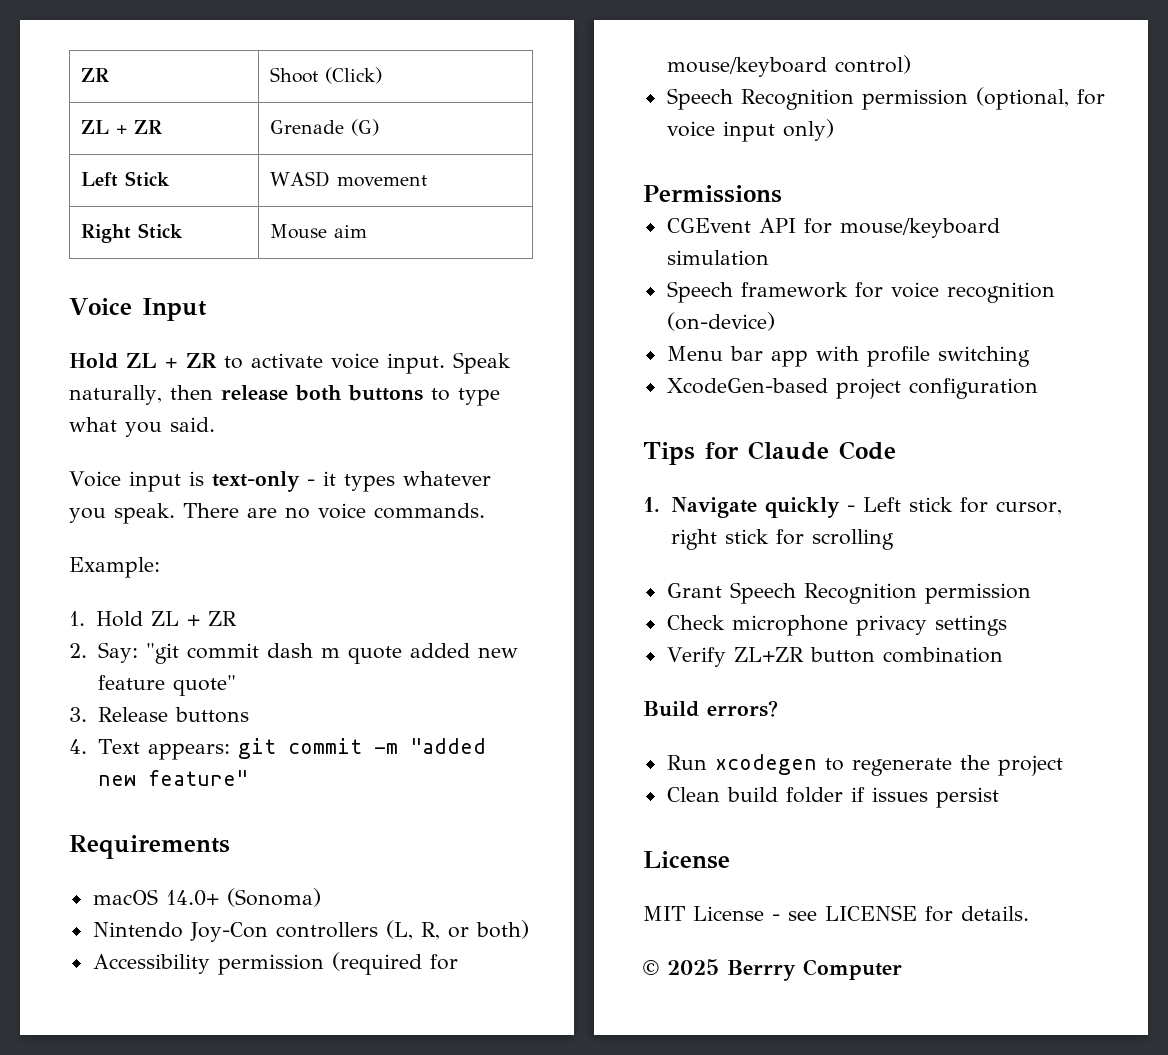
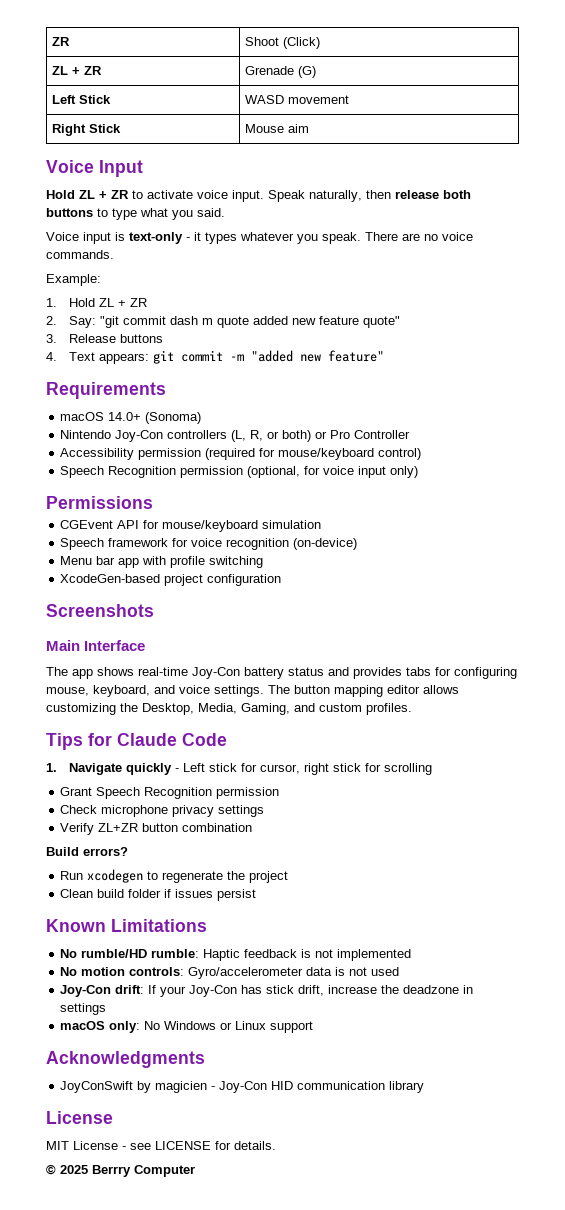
(529, 929) none -> [315,430,411,439] or Pro Controller
(1038, 388) none -> [46,604,154,617] [46,640,146,651] [46,667,517,679] [46,685,459,697] [46,703,412,715] // Screenshots // Main Interface // The app shows real-time Joy-Con battery status and provides tabs for configuring mouse, keyboard, and voice settings. The button mapping editor allows customizing the Desktop, Media, Gaming, and custom profiles.
(999, 797) none -> [46,919,207,932] [60,949,412,961] [60,967,400,979] [60,985,474,997] [60,1003,107,1015] [60,1021,314,1033] [46,1051,205,1068] [60,1081,425,1093] // Known Limitations // No rumble/HD rumble: Haptic feedback is not implemented // No motion controls: Gyro/accelerometer data is not used // Joy-Con drift: If your Joy-Con has stick drift, increase the deadzone in settings // macOS only: No Windows or Linux support // Acknowledgments // JoyConSwift by magicien - Joy-Con HID communication library

